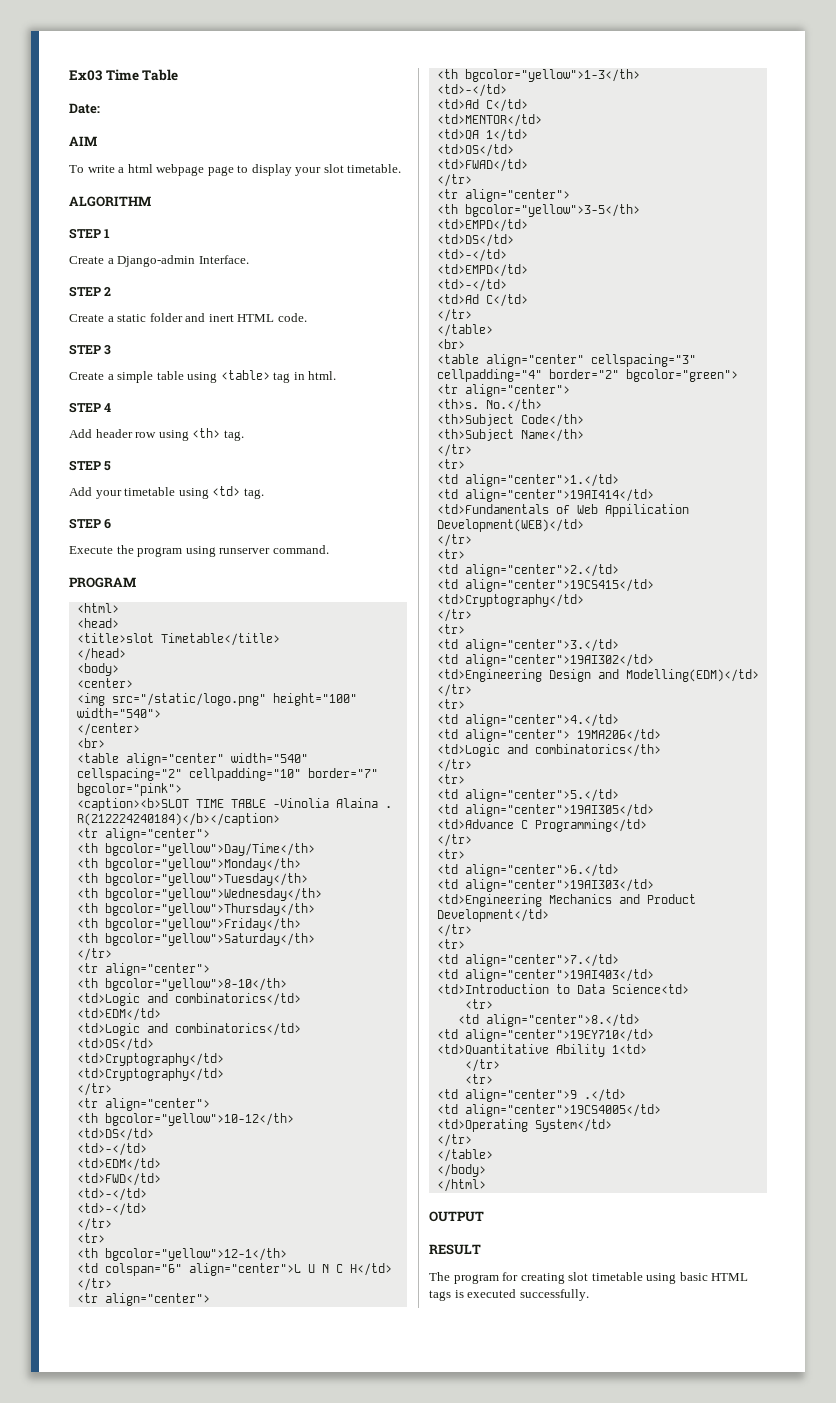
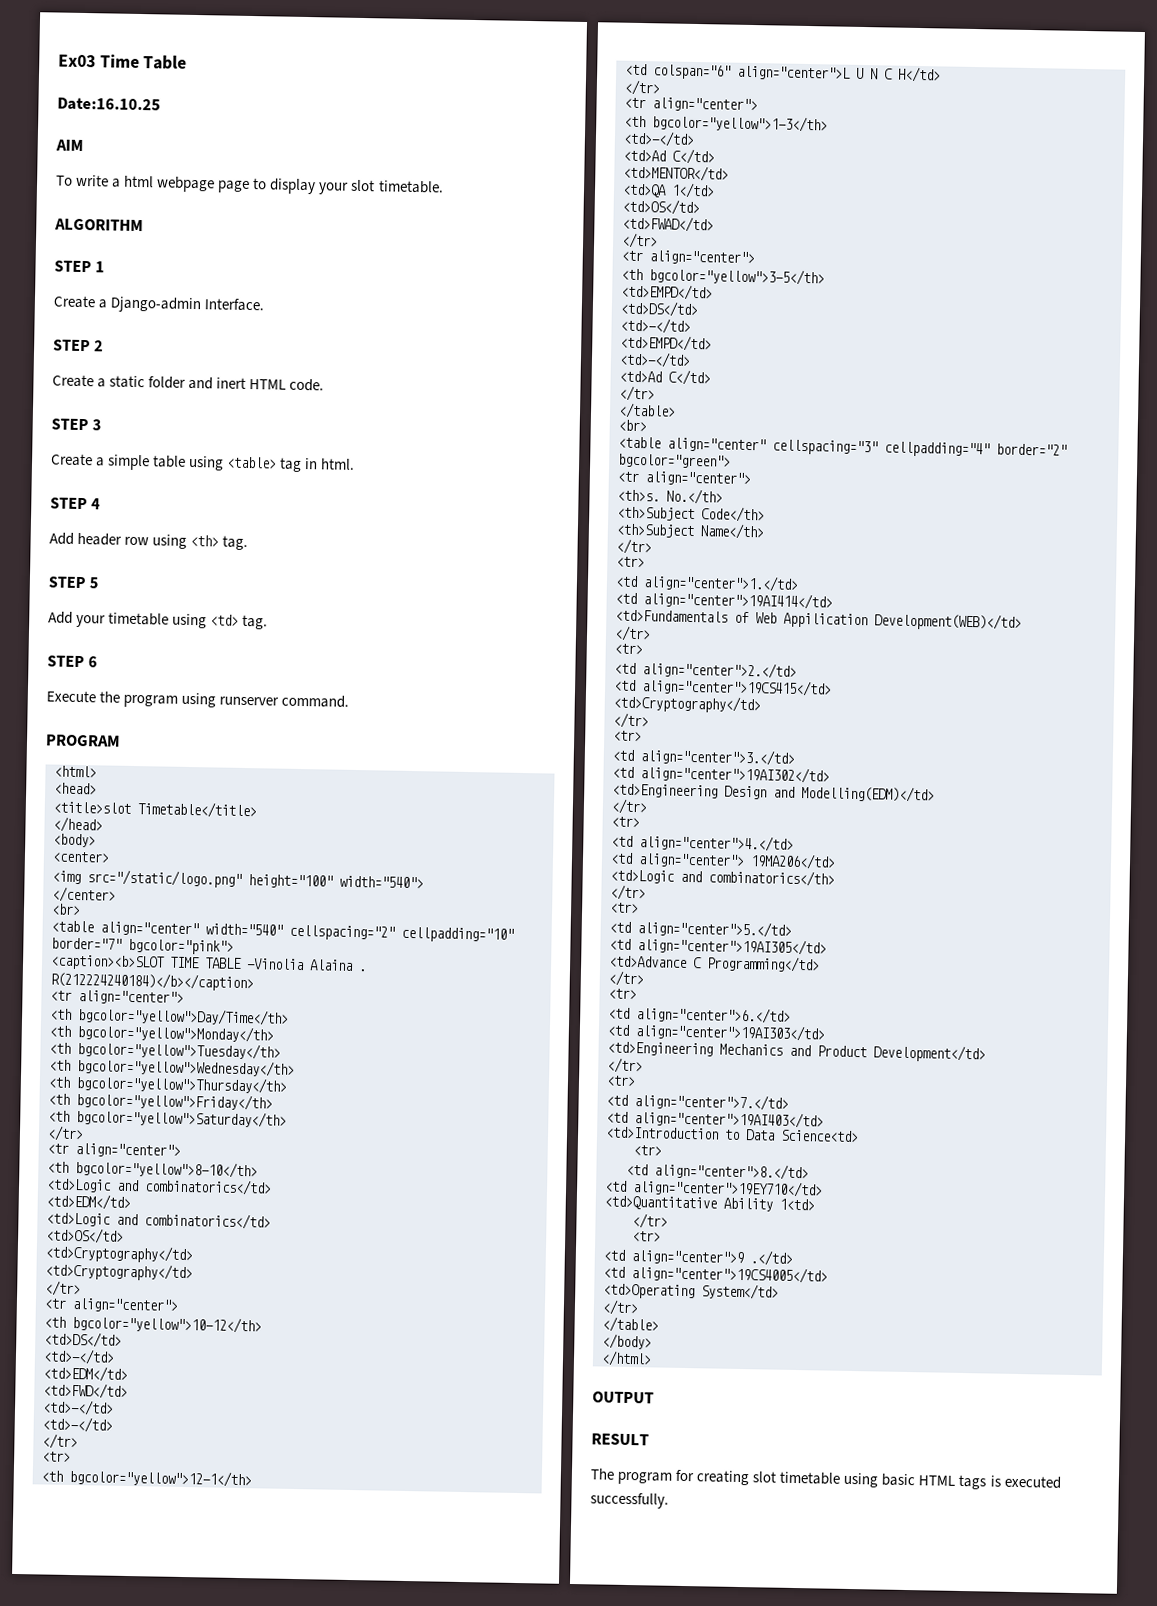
[69,103,100,114] Date: -> [57,97,161,112] Date:16.10.25

